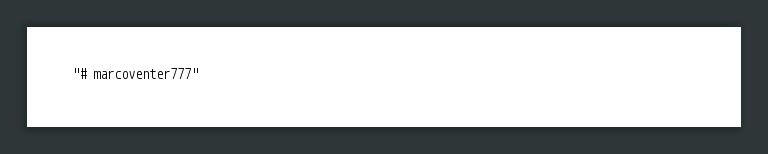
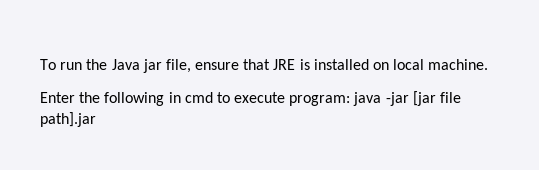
[72,68,198,79] "# marcoventer777" -> [40,59,489,73] [40,91,462,106] [40,112,96,127] To run the Java jar file, ensure that JRE is installed on local machine. // Enter the following in cmd to execute program: java -jar [jar file path].jar

